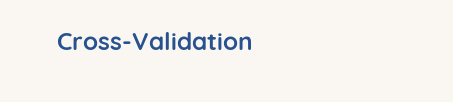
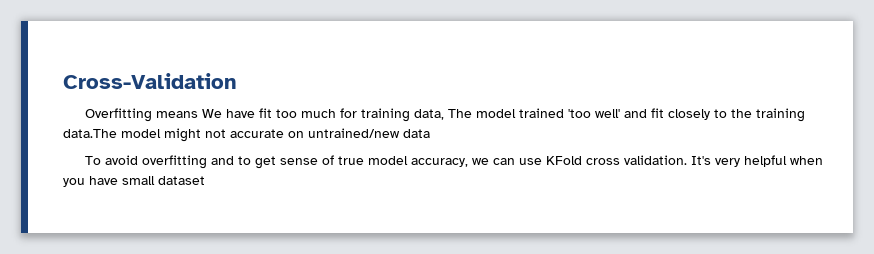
(253, 41) none -> [85,108,806,122] [63,128,430,142] [85,155,824,169] [63,176,205,187] // Overfitting means We have fit too much for training data, The model trained 'too well' and fit closely to the training data.The model might not accurate on untrained/new data // To avoid overfitting and to get sense of true model accuracy, we can use KFold cross validation. It's very helpful when you have small dataset

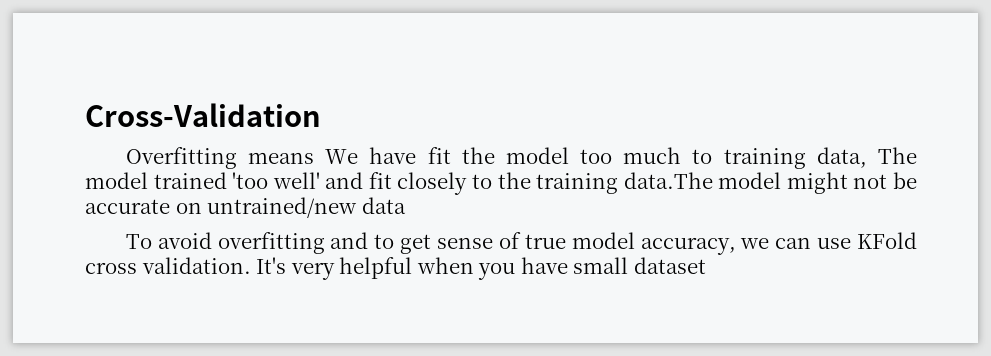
(273, 113) none -> [461,147,569,164] the model
[340,108,358,118] for -> [692,149,713,164] to
(226, 133) none -> [892,172,917,189] be

